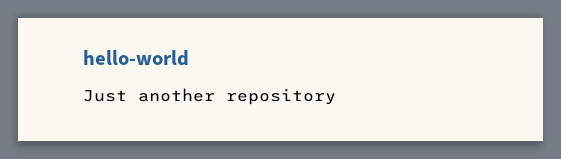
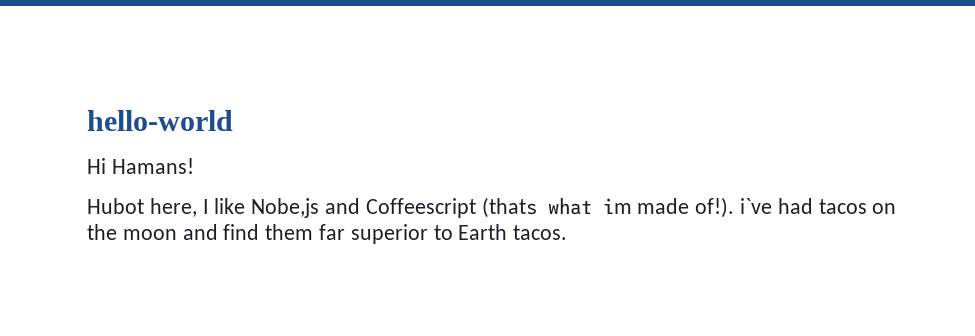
[83,88,336,105] Just another repository -> [87,158,194,174] [87,197,897,218] [87,224,568,244] Hi Hamans! // Hubot here, I like Nobe,js and Coffeescript (thats what im made of!). i`ve had tacos on the moon and find them far superior to Earth tacos.

